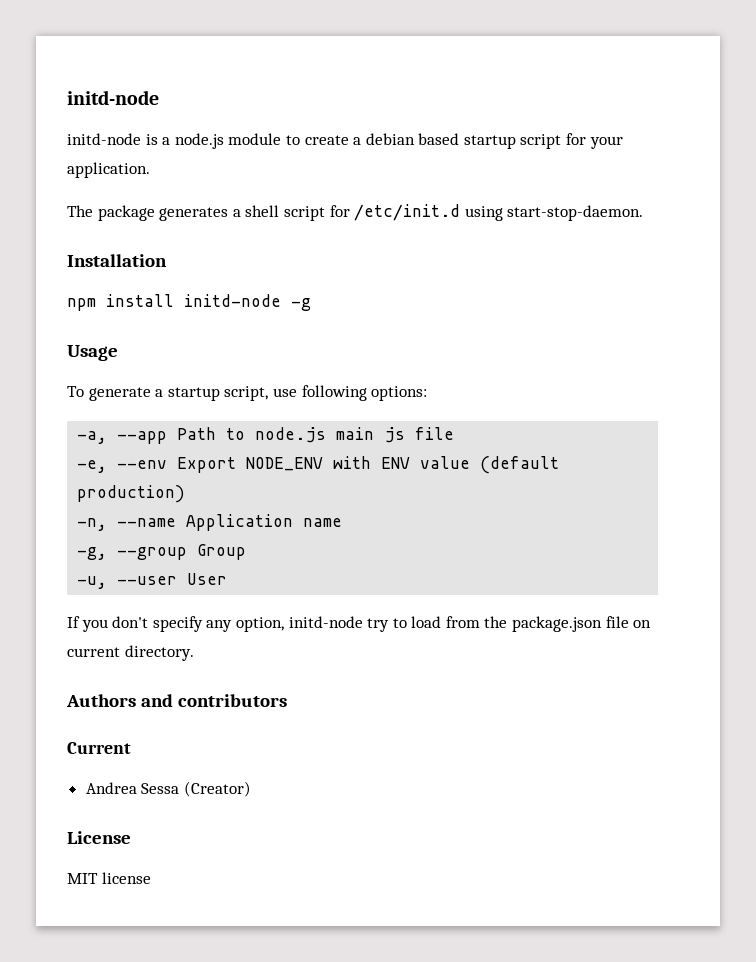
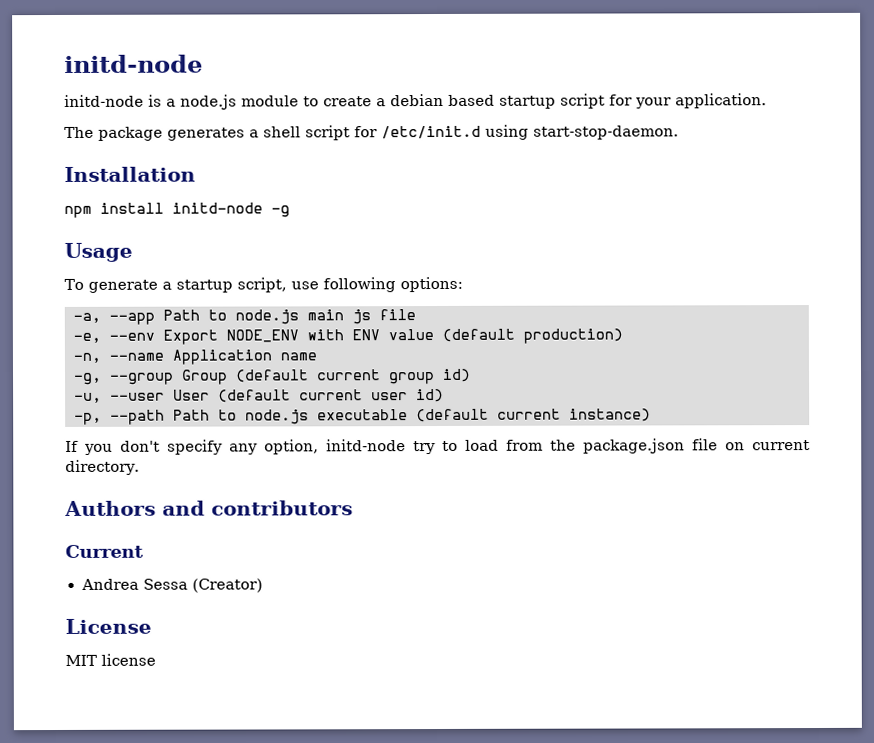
(247, 552) none -> [235,368,471,385] (default current group id)
(228, 579) none -> [218,388,444,403] [74,408,651,425] (default current user id) // -p, --path Path to node.js executable (default current instance)

